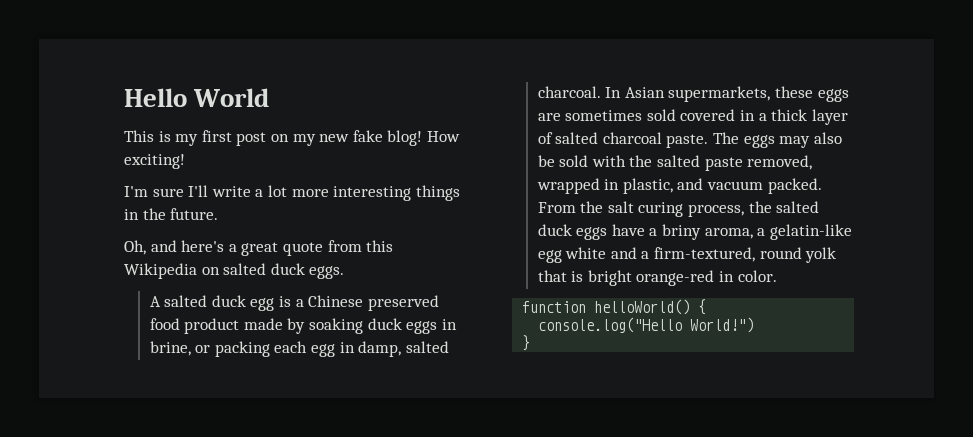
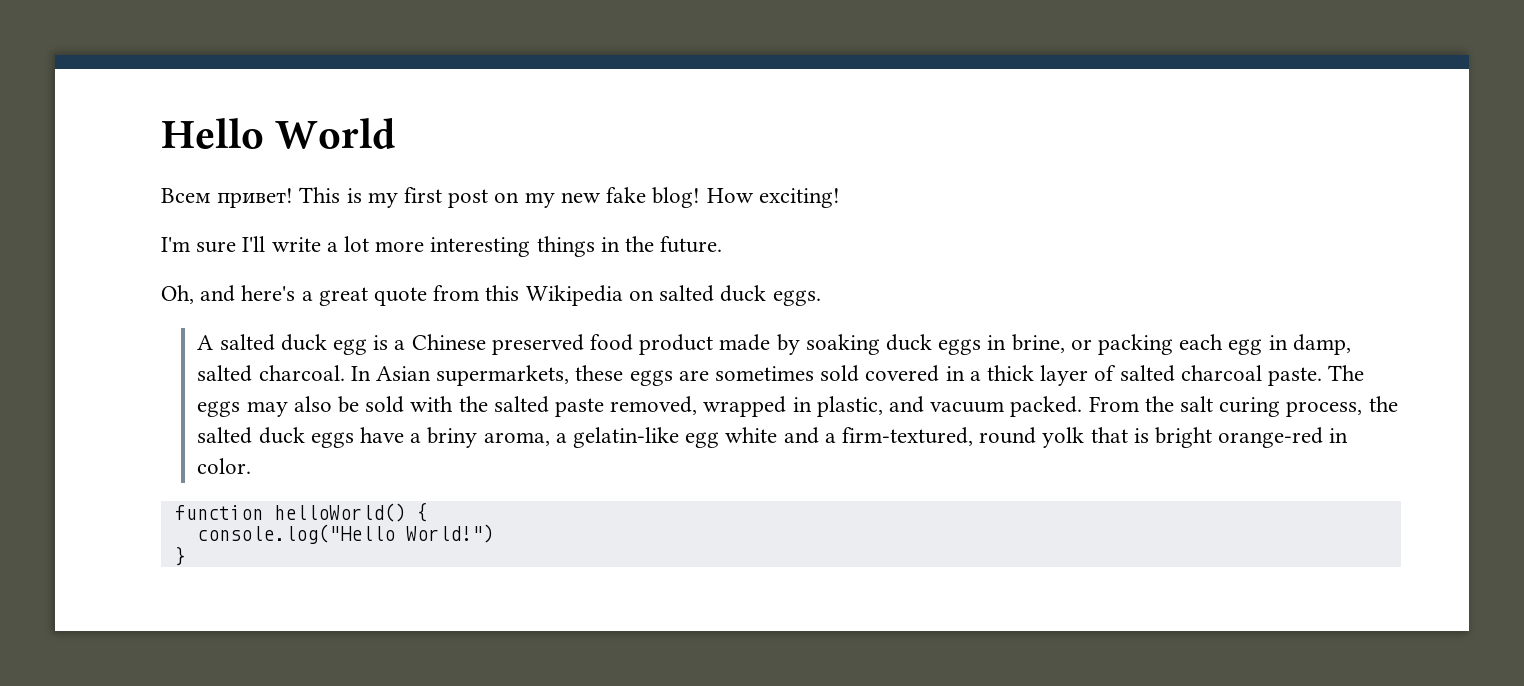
(270, 97) none -> [161,188,294,208] Всем привет!

